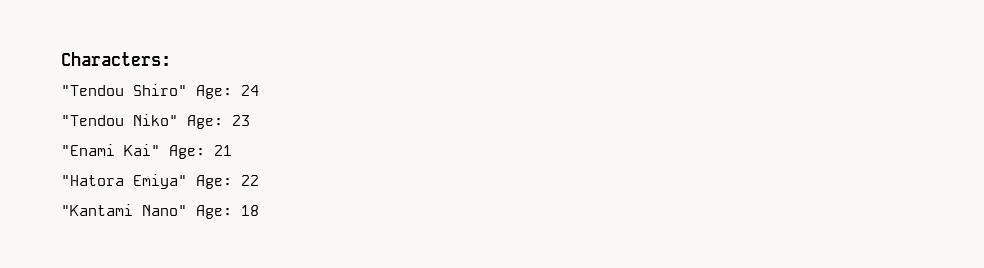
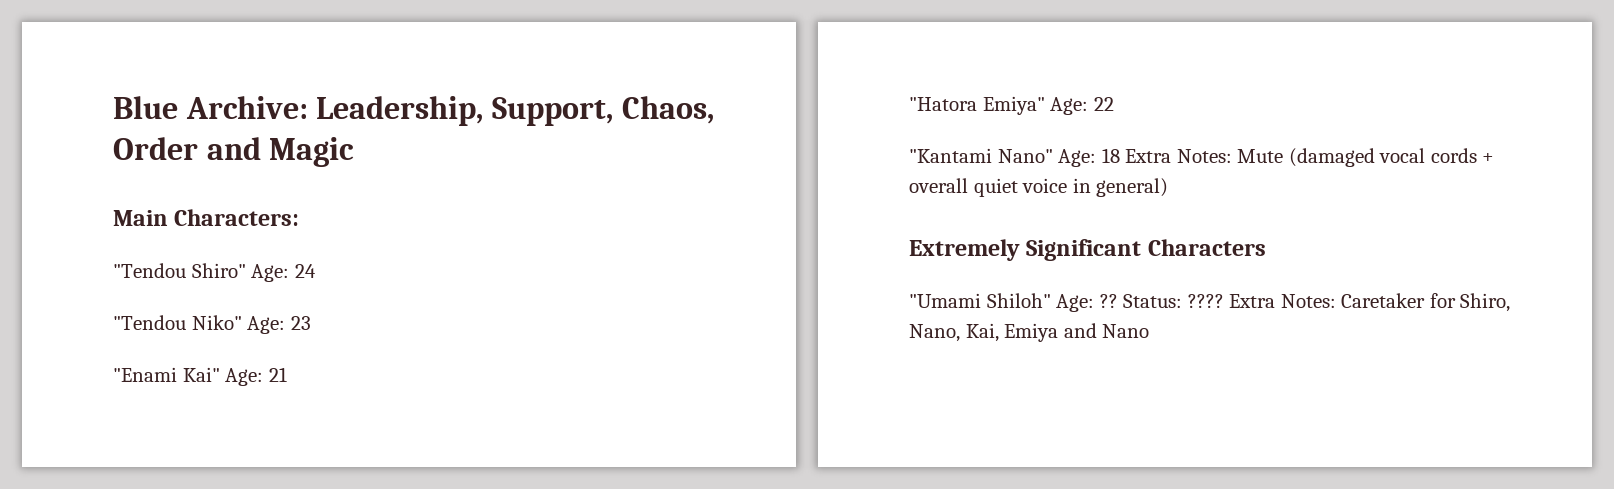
(61, 59) none -> [113,96,714,126] [113,137,355,167] [113,210,168,226] Blue Archive: Leadership, Support, Chaos, Order and Magic // Main
(259, 210) none -> [1125,148,1495,167] [909,178,1169,197] [909,239,1266,261] [909,293,1511,312] [909,323,1150,342] Extra Notes: Mute (damaged vocal cords + overall quiet voice in general) // Extremely Significant Characters // "Umami Shiloh" Age: ?? Status: ???? Extra Notes: Caretaker for Shiro, Nano, Kai, Emiya and Nano

